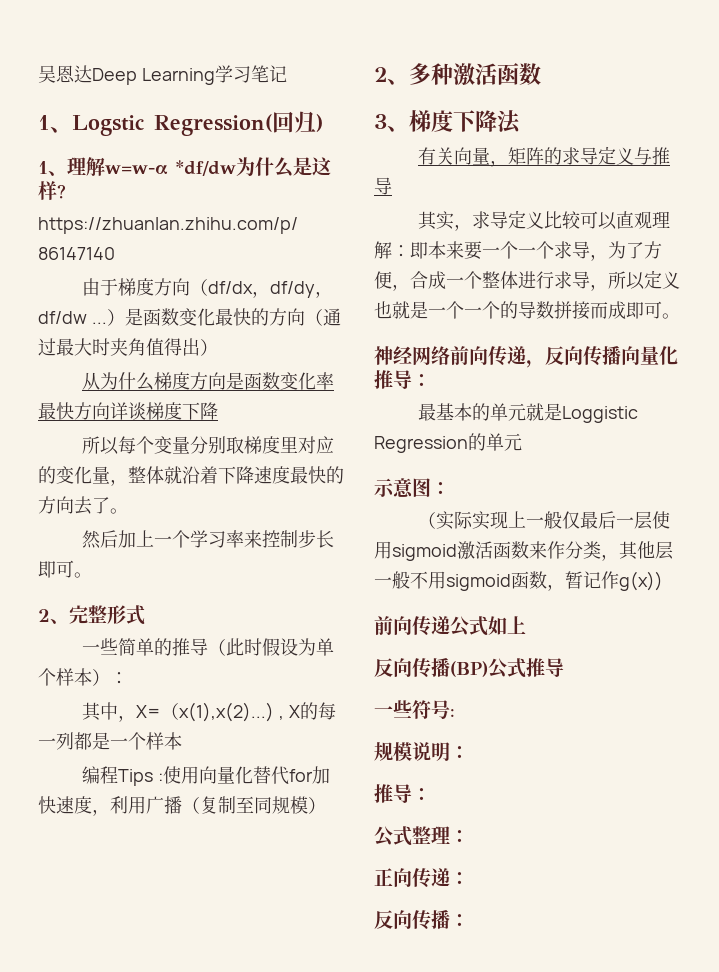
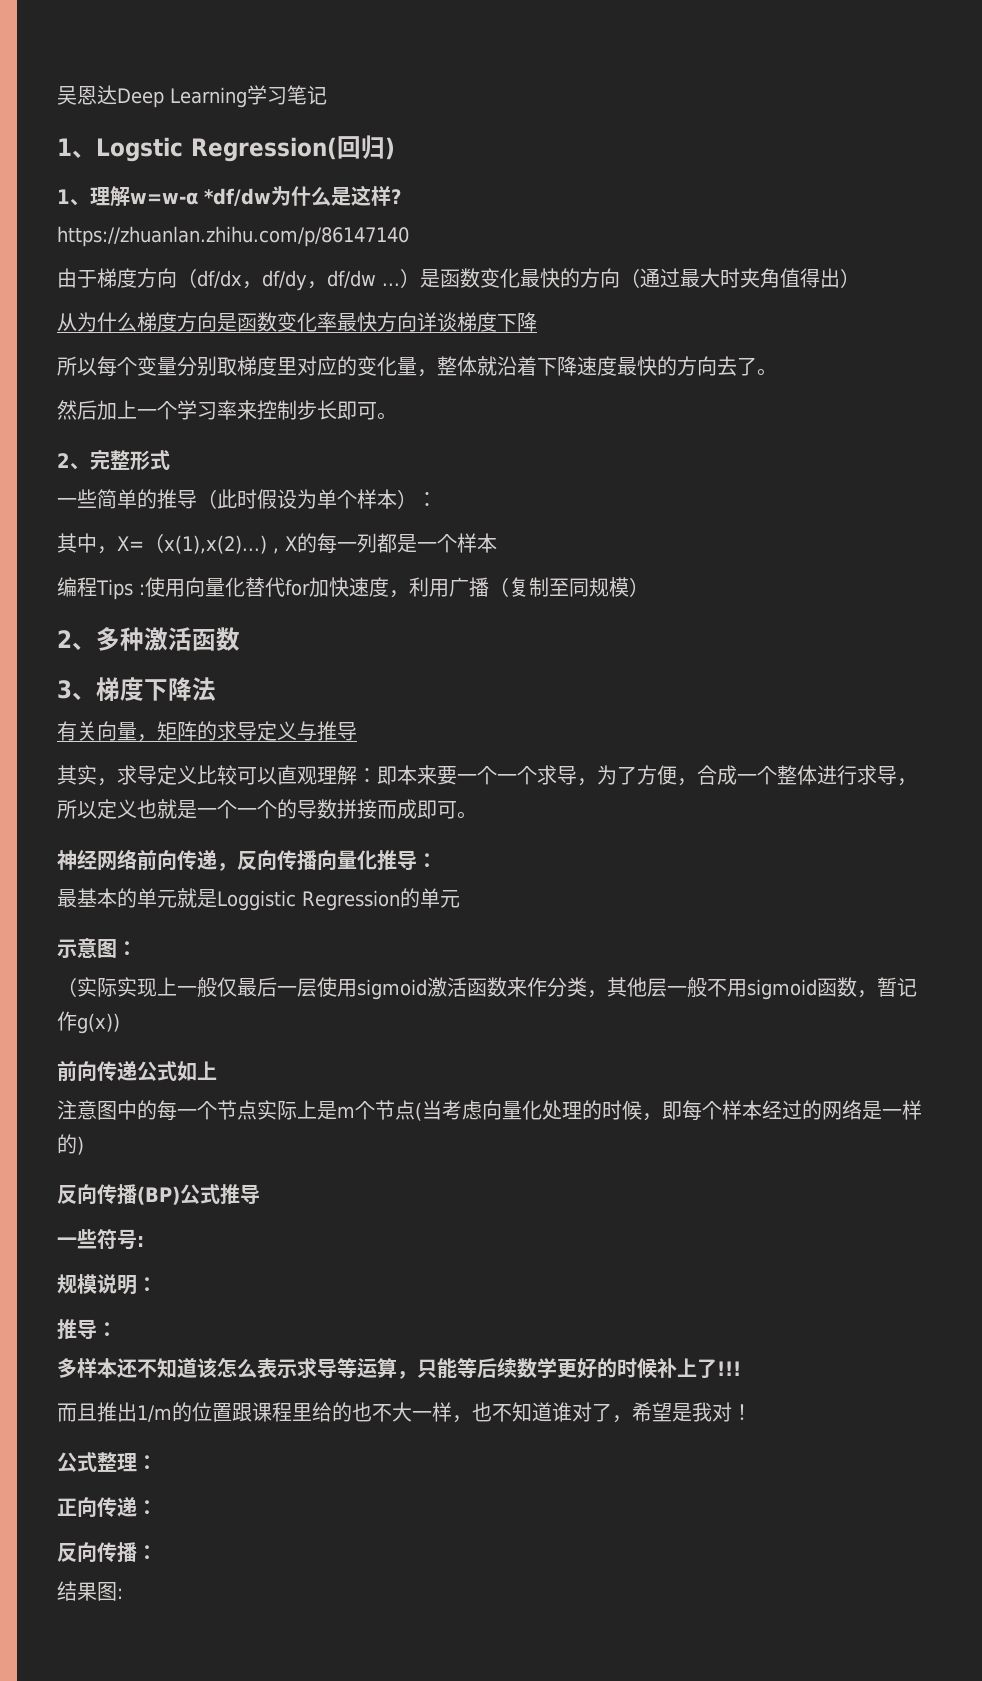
(526, 625) none -> [57,1100,922,1121] [57,1134,84,1155] // 注意图中的每一个节点实际上是m个节点(当考虑向量化处理的时候，即每个样本经过的网络是一样的)
(431, 794) none -> [57,1358,741,1379] [57,1402,752,1423] // 多样本还不知道该怎么表示求导等运算，只能等后续数学更好的时候补上了!!! // 而且推出1/m的位置跟课程里给的也不大一样，也不知道谁对了，希望是我对！
(469, 920) none -> [57,1581,123,1601] // 结果图:

